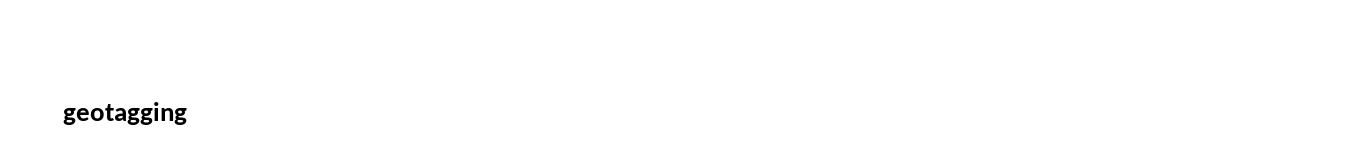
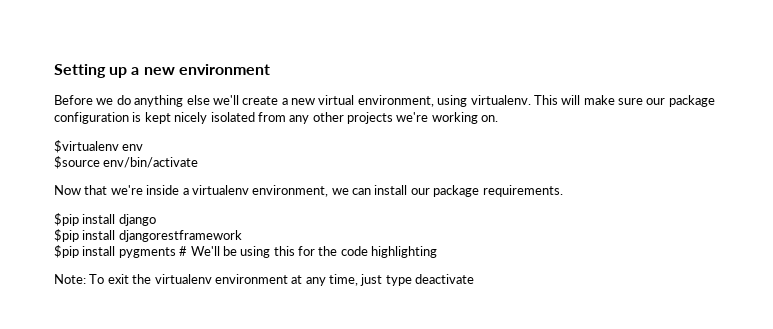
[63,102,187,125] geotagging -> [54,64,270,78] [54,95,715,107] [54,112,499,124] [54,140,144,153] [54,156,199,169] [54,185,563,197] [54,213,156,226] [54,229,242,242] [54,245,438,258] [54,274,475,286] Setting up a new environment // Before we do anything else we'll create a new virtual environment, using virtualenv. This will make sure our package configuration is kept nicely isolated from any other projects we're working on. // $virtualenv env // $source env/bin/activate // Now that we're inside a virtualenv environment, we can install our package requirements. // $pip install django // $pip install djangorestframework // $pip install pygments # We'll be using this for the code highlighting // Note: To exit the virtualenv environment at any time, just type deactivate

